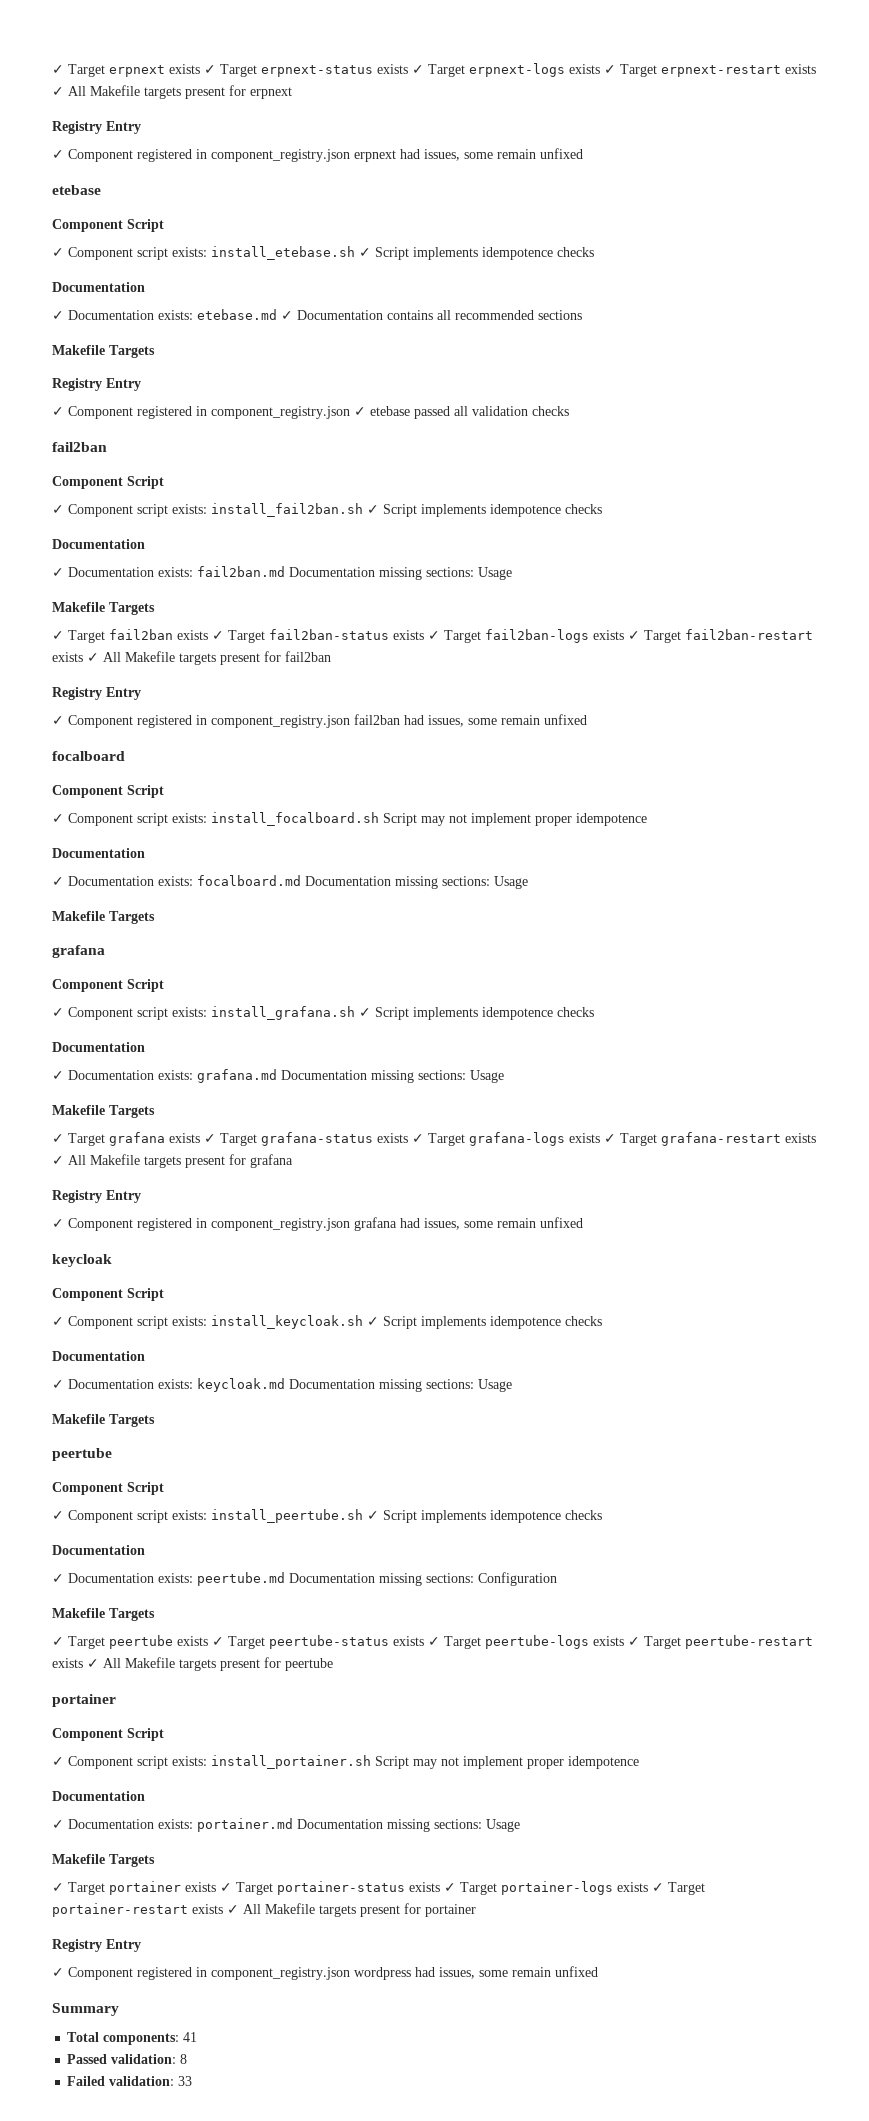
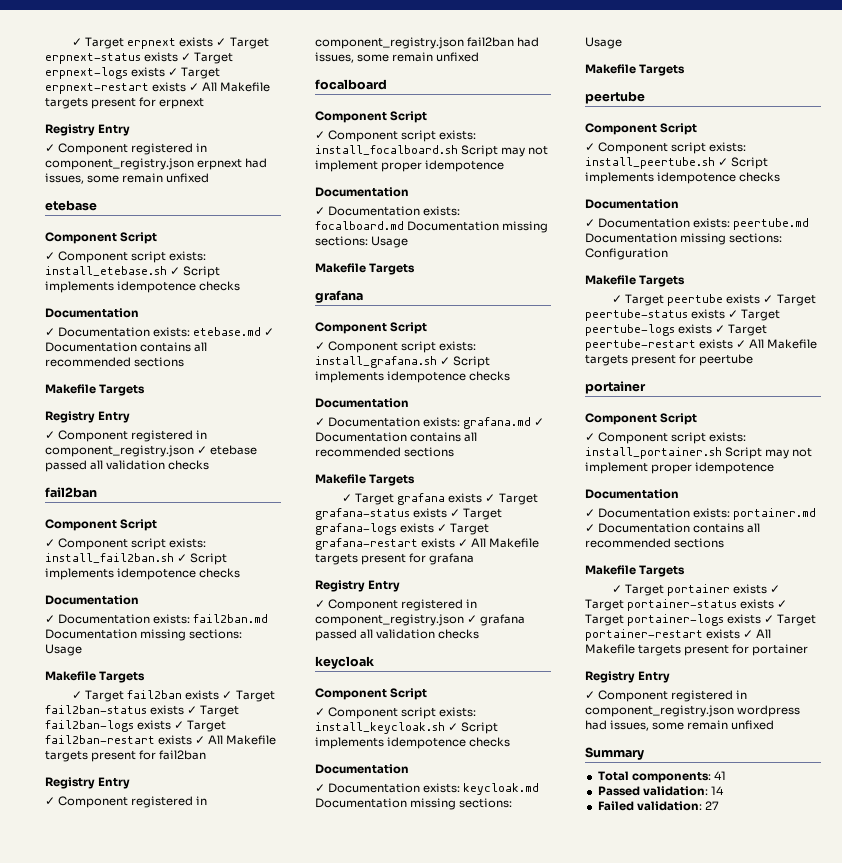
[281,1070,504,1083] Documentation missing sections: Usage -> [534,418,545,426] [315,432,478,442] [315,447,455,457] ✓ Documentation contains all recommended sections
[354,1217,583,1231] grafana had issues, some remain unfixed -> [467,614,526,626] [315,629,480,641] ✓ grafana passed all validation checks
[297,1819,520,1832] Documentation missing sections: Usage -> [585,523,761,533] [585,538,725,548] ✓ Documentation contains all recommended sections
[180,2054,188,2064] 8 -> [710,786,724,795] 14
[178,2076,193,2086] 33 -> [704,801,719,810] 27

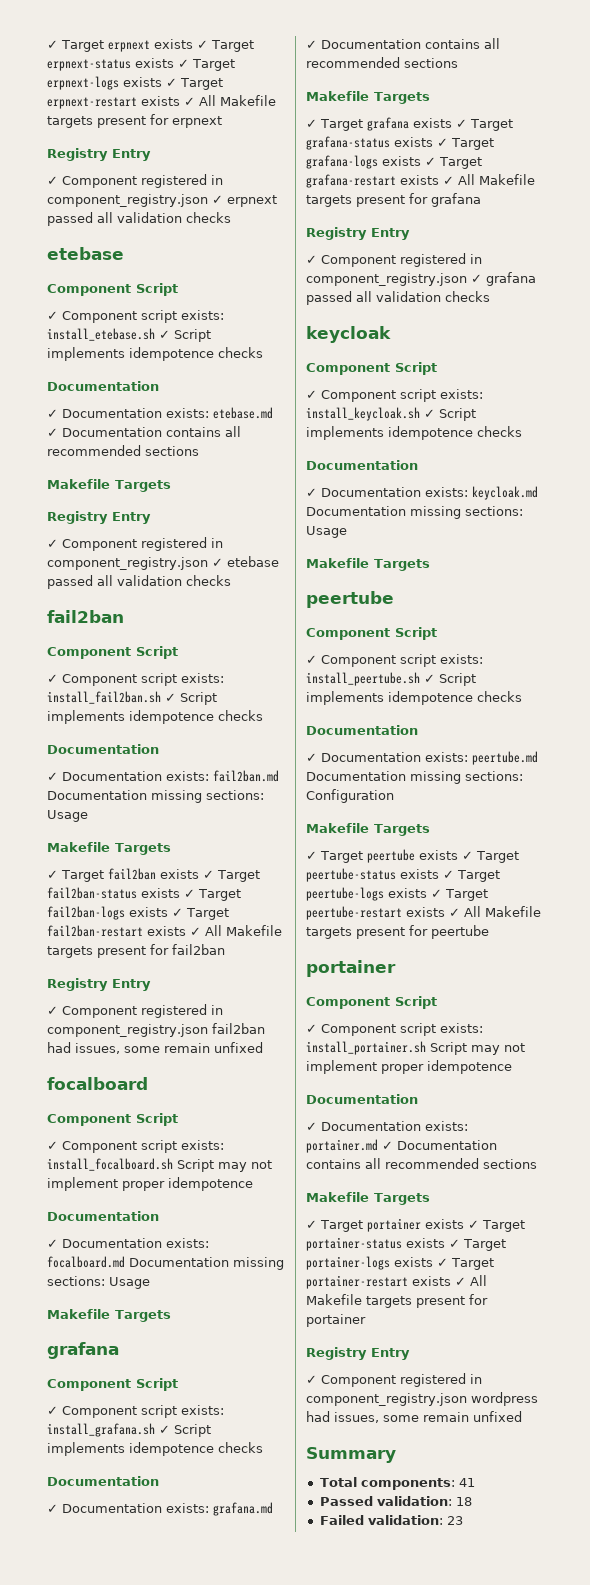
[197,158,268,170] [45,173,210,184] erpnext had issues, some remain unfixed -> [211,195,277,207] [47,212,231,226] ✓ erpnext passed all validation checks
[710,786,724,795] 14 -> [455,1497,472,1506] 18
[704,801,719,810] 27 -> [446,1516,463,1525] 23

